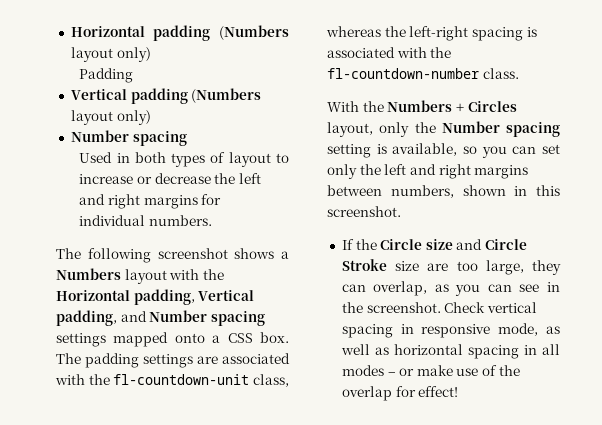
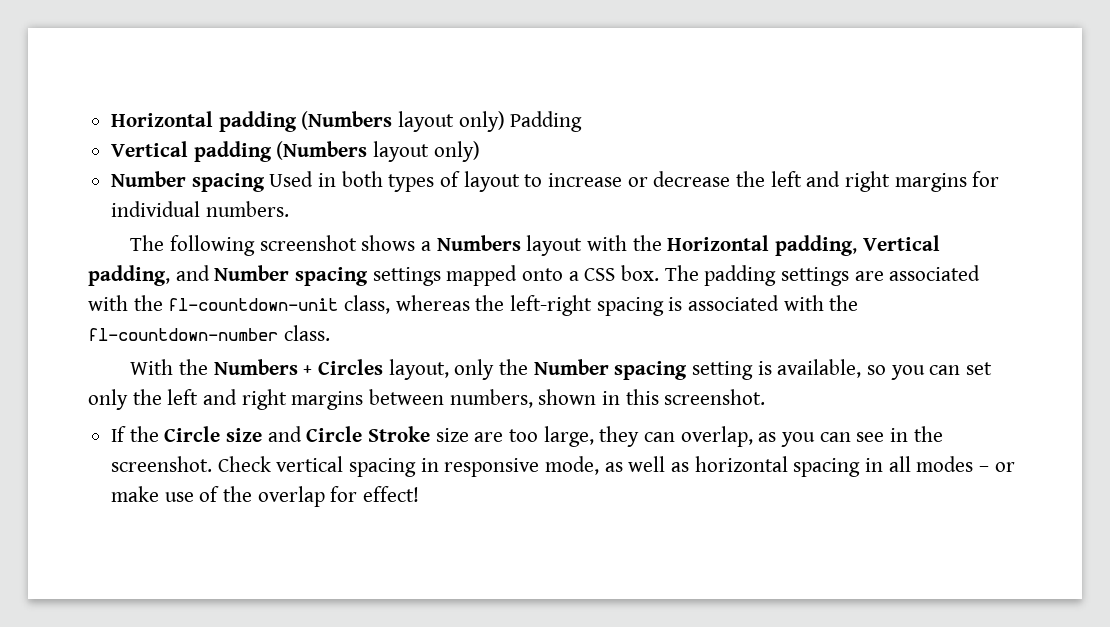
(151, 54) // -> (505, 121) none
(187, 138) // -> (265, 182) none

